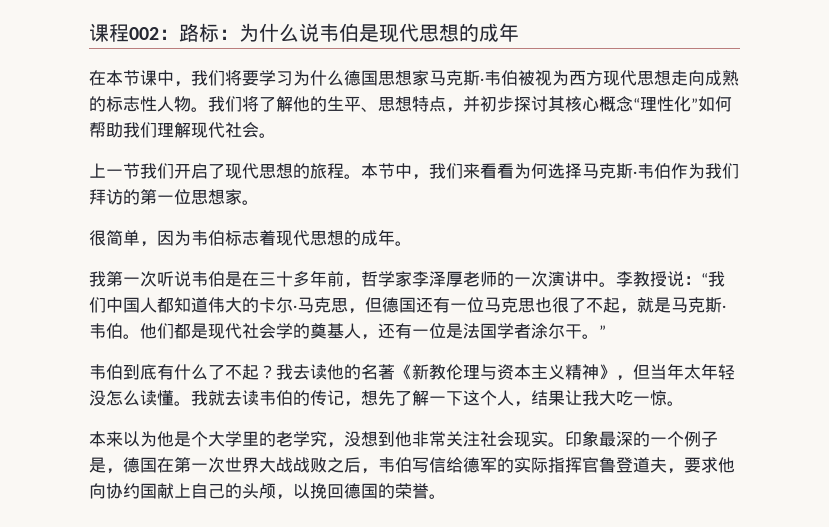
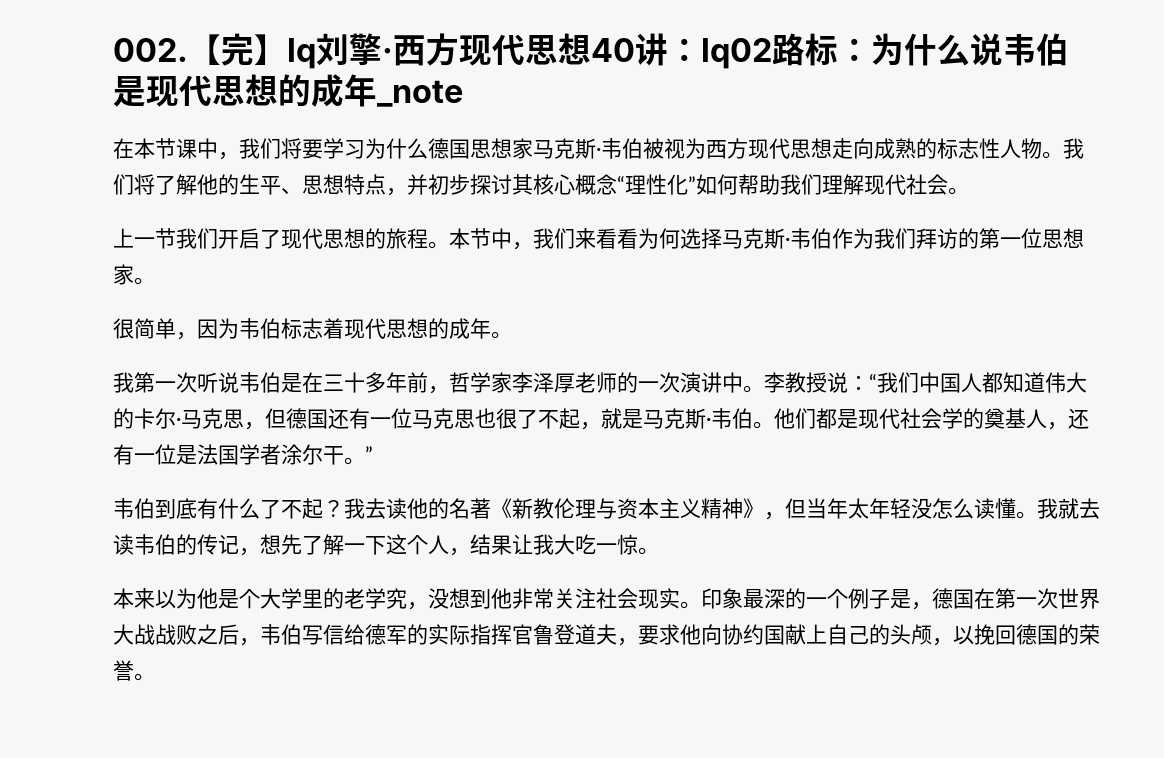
[89,23,179,42] 课程002： -> [113,33,772,69] 002.【完】lq刘擎·西方现代思想40讲：lq02
(519, 32) none -> [377,80,463,107] _note

